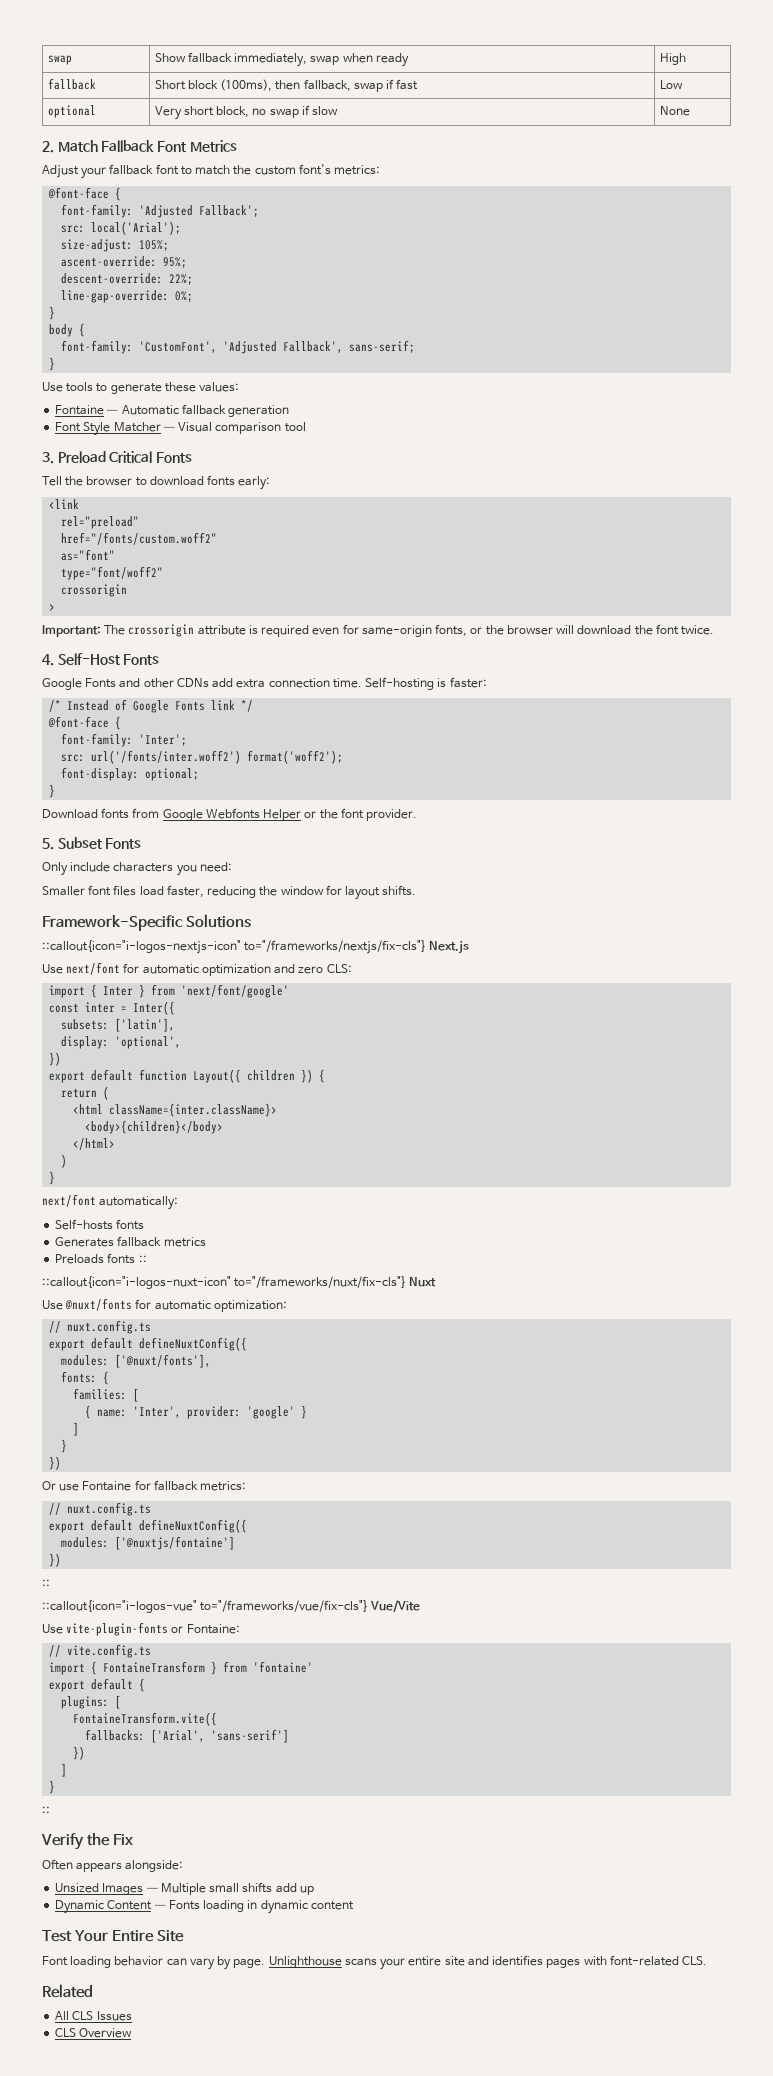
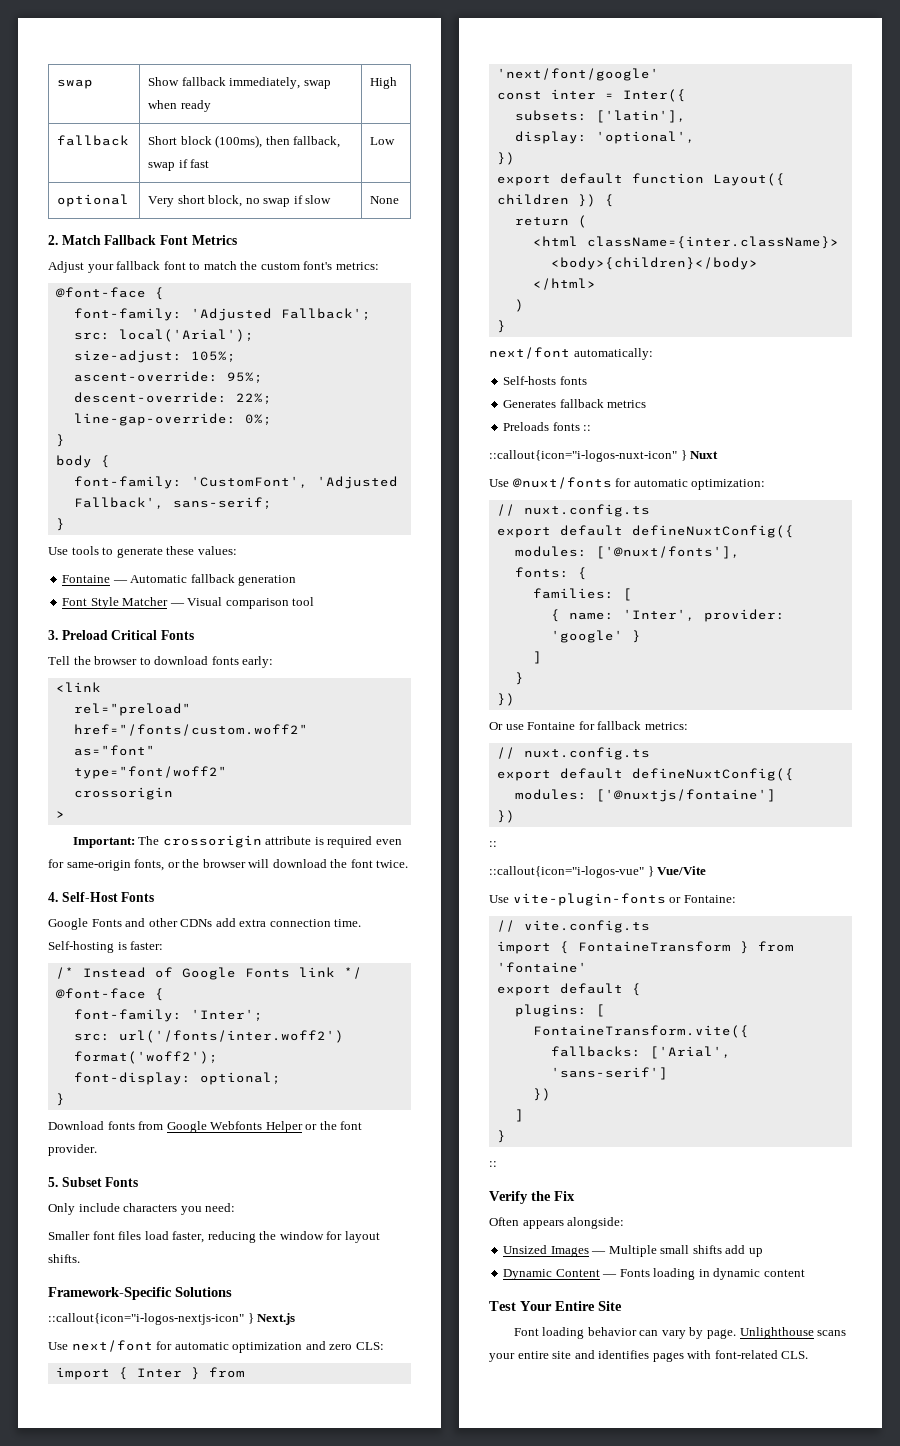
[244,940,427,954] to="/frameworks/nextjs/fix-cls"} -> [247,1313,254,1324] }
[234,1276,407,1288] to="/frameworks/nuxt/fix-cls"} -> [680,450,687,461] }
[200,1600,369,1612] to="/frameworks/vue/fix-cls"} -> [647,866,654,877] }
[42,1984,93,1998] [55,2011,132,2021] [55,2028,133,2038] // Related // All CLS Issues // CLS Overview -> (809, 1355) none

